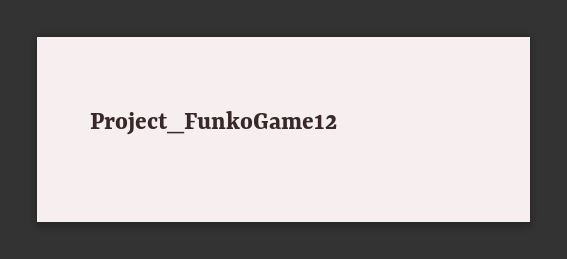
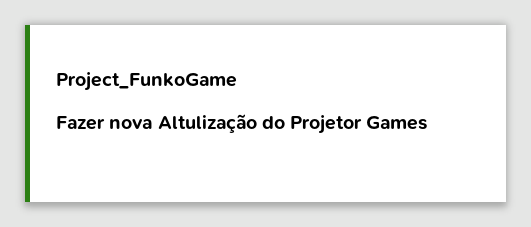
[90,111,337,135] Project_FunkoGame12 -> [56,72,237,91] [56,114,428,134] Project_FunkoGame // Fazer nova Altulização do Projetor Games

